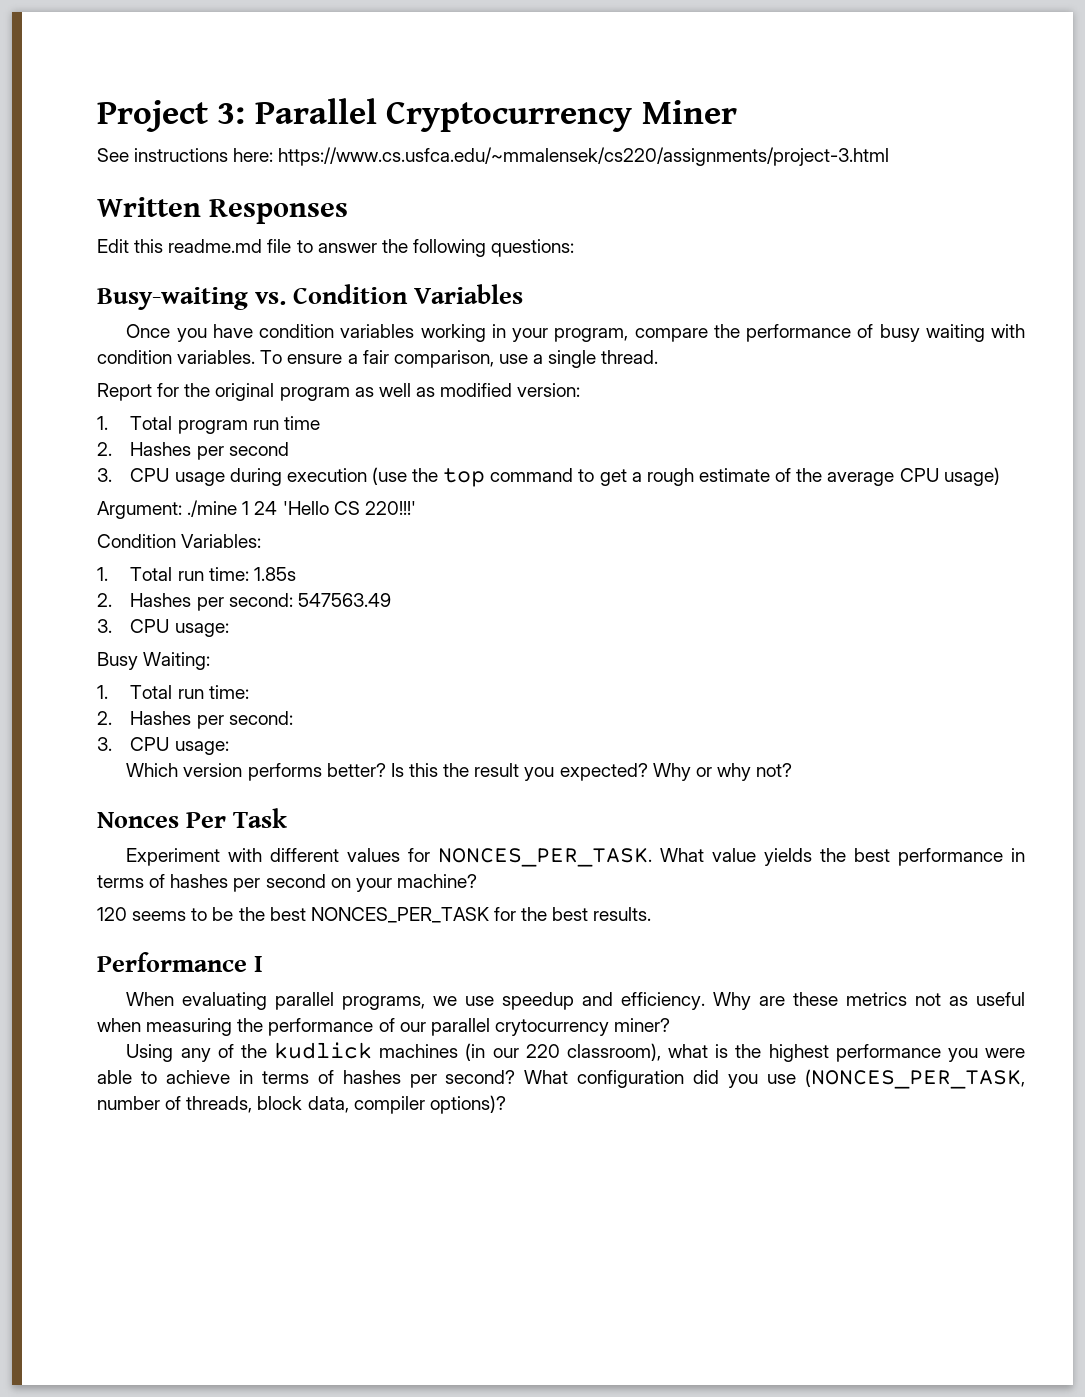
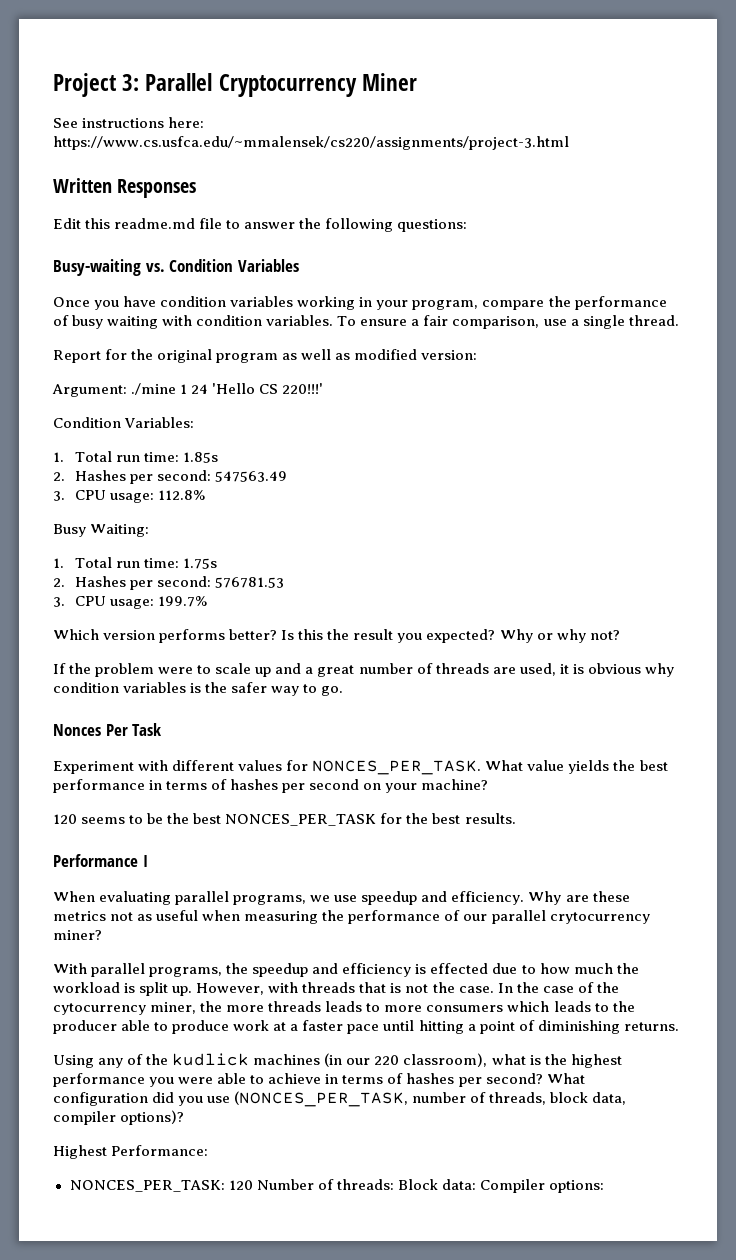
[97,416,320,434] [97,442,289,460] [97,467,1000,487] // 1. Total program run time // 2. Hashes per second // 3. CPU usage during execution (use the top command to get a rough estimate of the average CPU usage) -> (478, 355) none
(229, 630) none -> [158,490,206,500] 112.8%
[97,711,293,729] [97,737,229,755] // 2. Hashes per second: // 3. CPU usage: -> [183,558,218,569] [53,576,285,590] [53,596,208,609] 1.75s // 2. Hashes per second: 576781.53 // 3. CPU usage: 199.7%
(793, 770) none -> [53,663,674,677] [53,682,344,696] // If the problem were to scale up and a great number of threads are used, it is obvious why condition variables is the safer way to go.
(671, 1025) none -> [53,963,639,977] [53,982,619,996] [53,1001,635,1015] [53,1020,679,1034] // With parallel programs, the speedup and efficiency is effected due to how much the workload is split up. However, with threads that is not the case. In the case of the cytocurrency miner, the more threads leads to more consumers which leads to the producer able to produce work at a faster pace until hitting a point of diminishing returns.
(506, 1104) none -> [53,1145,209,1159] [69,1179,604,1193] // Highest Performance: // NONCES_PER_TASK: 120 Number of threads: Block data: Compiler options:

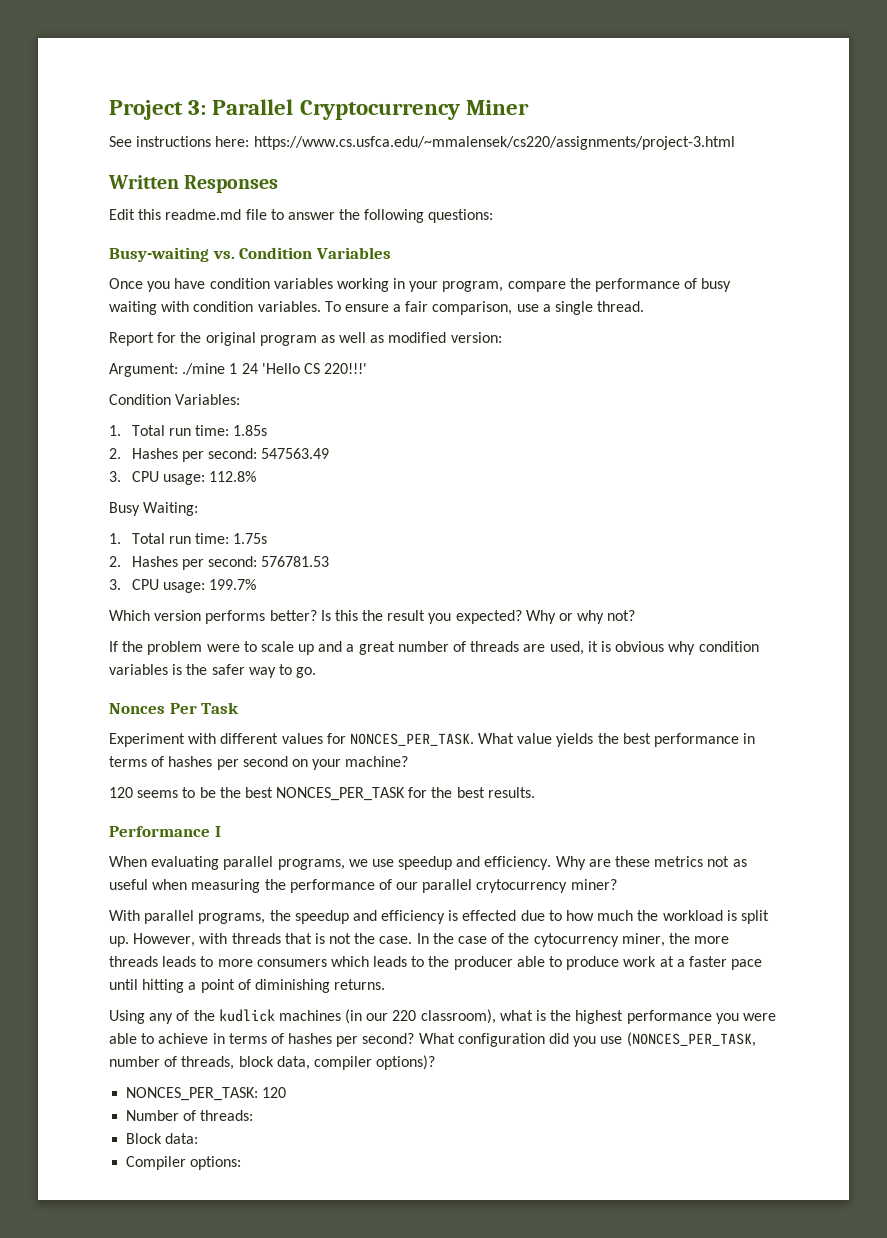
[53,1145,209,1159] // Highest Performance: -> (436, 1062) none
(253, 1185) none -> (287, 1092) //
(394, 1184) none -> (254, 1115) //
(476, 1184) none -> (199, 1138) //

